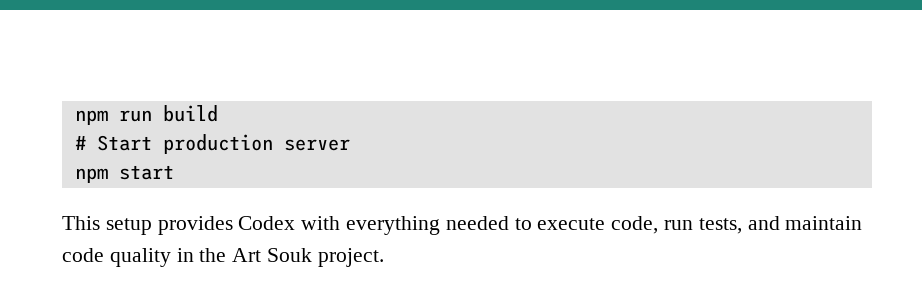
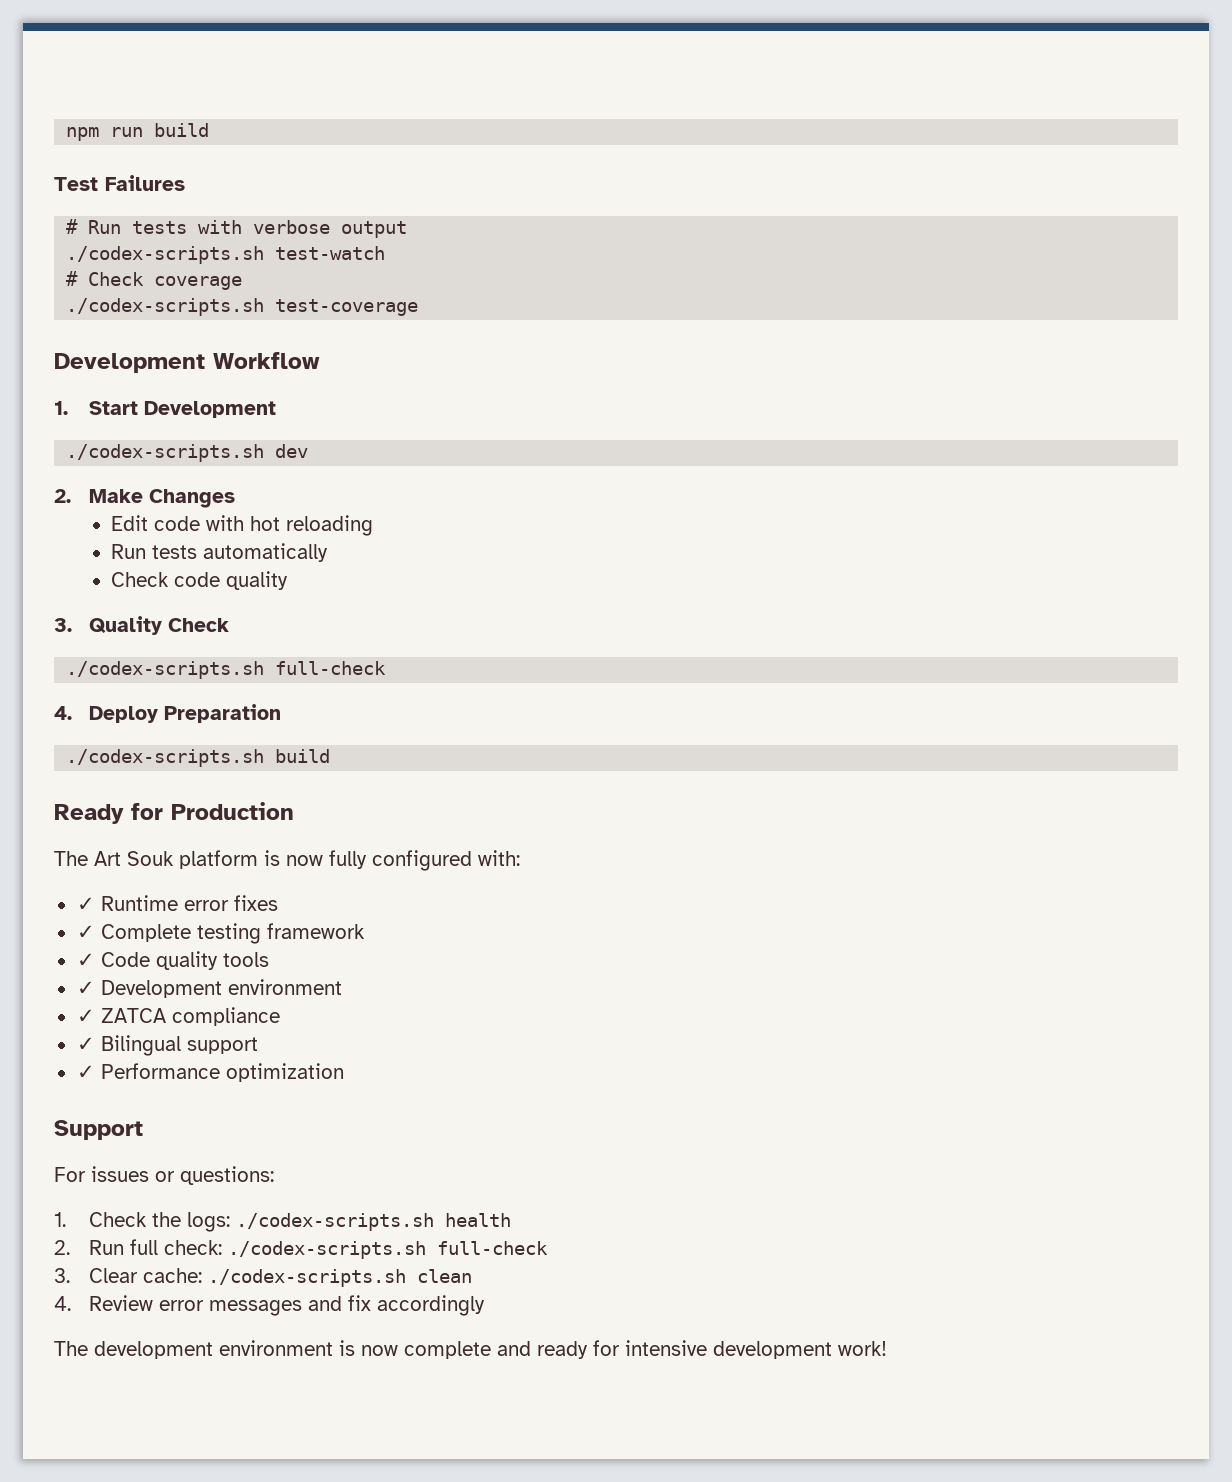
[74,134,350,154] [74,165,174,183] [62,216,863,235] [62,248,384,267] // # Start production server // npm start // This setup provides Codex with everything needed to execute code, run tests, and maintain code quality in the Art Souk project. -> [54,175,185,191] [66,219,408,238] [66,246,386,264] [66,271,243,290] [66,298,419,316] [54,352,320,373] [54,401,276,418] [66,444,309,462] [54,489,235,508] [111,515,374,536] [111,543,329,562] [111,571,289,590] [54,616,229,635] [66,661,387,679] [54,704,281,723] [66,749,331,767] [54,802,294,824] [54,850,520,871] [76,895,278,911] [76,923,365,944] [76,951,269,970] [76,979,342,998] [76,1007,280,1026] [76,1035,258,1056] [76,1063,344,1082] [54,1120,143,1140] [54,1166,274,1185] [54,1212,511,1232] [54,1239,548,1259] [54,1268,472,1287] [54,1295,485,1316] [54,1340,887,1359] // Test Failures // # Run tests with verbose output // ./codex-scripts.sh test-watch // # Check coverage // ./codex-scripts.sh test-coverage // Development Workflow // 1. Start Development // ./codex-scripts.sh dev // 2. Make Changes // Edit code with hot reloading // Run tests automatically // Check code quality // 3. Quality Check // ./codex-scripts.sh full-check // 4. Deploy Preparation // ./codex-scripts.sh build // Ready for Production // The Art Souk platform is now fully configured with: // ✓ Runtime error fixes // ✓ Complete testing framework // ✓ Code quality tools // ✓ Development environment // ✓ ZATCA compliance // ✓ Bilingual support // ✓ Performance optimization // Support // For issues or questions: // 1. Check the logs: ./codex-scripts.sh health // 2. Run full check: ./codex-scripts.sh full-check // 3. Clear cache: ./codex-scripts.sh clean // 4. Review error messages and fix accordingly // The development environment is now complete and ready for intensive development work!

